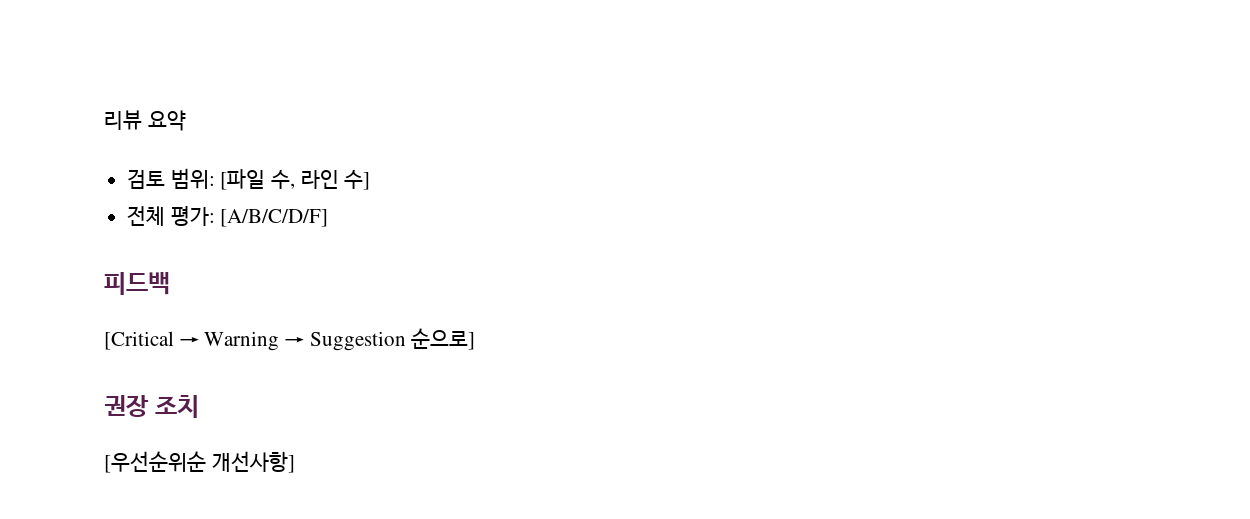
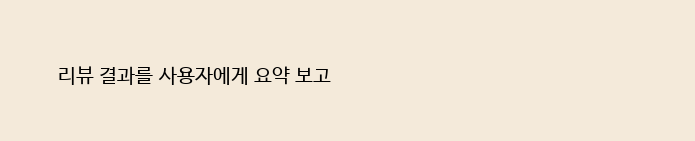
(142, 120) none -> [99,66,249,85] 결과를 사용자에게
[127,168,371,190] [127,206,329,227] [104,272,170,295] [104,328,476,351] [104,395,199,418] [104,451,295,473] // 검토 범위: [파일 수, 라인 수] // 전체 평가: [A/B/C/D/F] // 피드백 // [Critical → Warning → Suggestion 순으로] // 권장 조치 // [우선순위순 개선사항] -> [295,67,332,82] 보고

